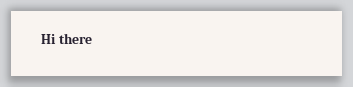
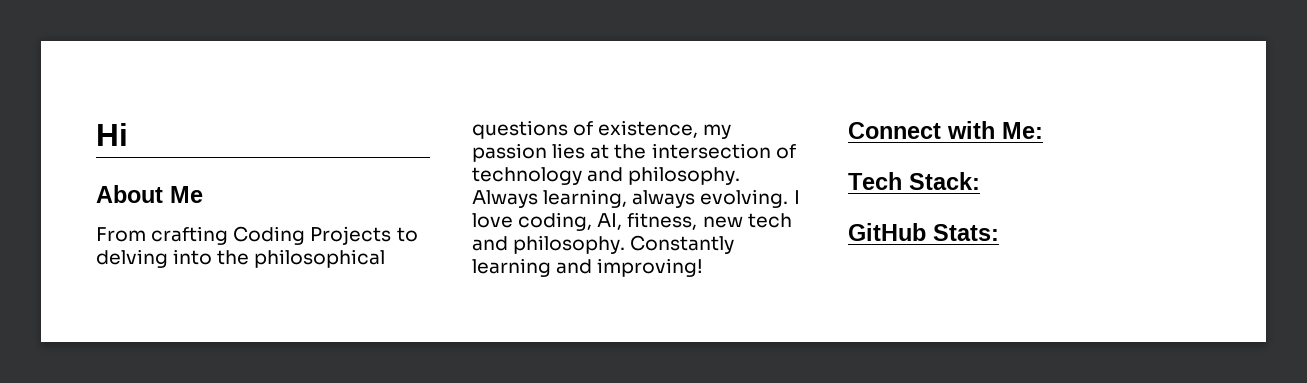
[58,33,92,44] there -> [96,185,203,203] [96,226,418,245] [96,249,386,268] [472,120,732,139] [472,143,796,162] [472,166,741,185] [472,189,800,208] [472,212,792,231] [472,235,735,254] [472,258,704,277] [848,121,1043,139] [848,172,980,190] [848,223,999,241] // About Me // From crafting Coding Projects to delving into the philosophical questions of existence, my passion lies at the intersection of technology and philosophy. Always learning, always evolving. I love coding, AI, fitness, new tech and philosophy. Constantly learning and improving! // Connect with Me: // Tech Stack: // GitHub Stats:

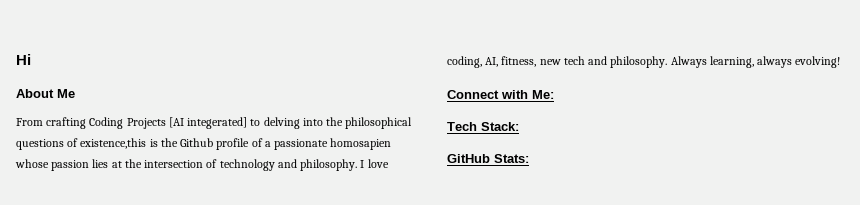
(392, 235) none -> [168,117,248,129] [AI integerated]
[598,120,732,139] existence, my -> [80,138,392,150] [15,159,49,168] existence,this is the Github profile of a passionate homosapien whose
[472,189,789,208] Always learning, always evolving. -> (358, 165) none
[630,235,735,254] [472,258,704,277] Constantly learning and improving! -> [670,56,841,68] Always learning, always evolving!

